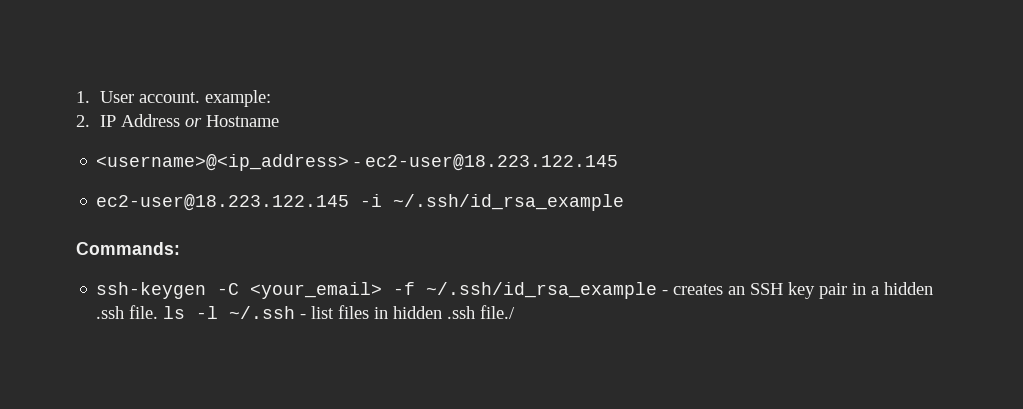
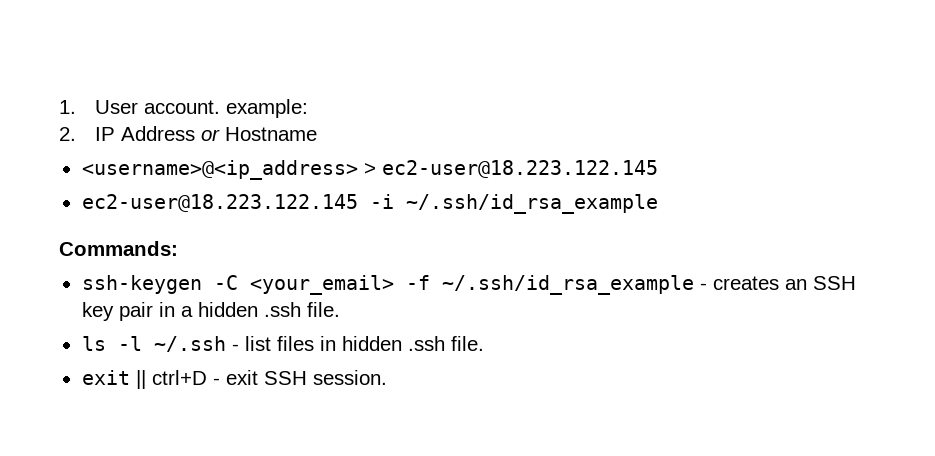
[354,162,361,167] - -> [363,163,376,175] >
(159, 312) none -> (340, 309) //
[480,305,516,319] file./ -> [450,336,484,351] [81,370,387,389] file. // exit || ctrl+D - exit SSH session.

